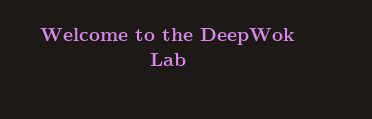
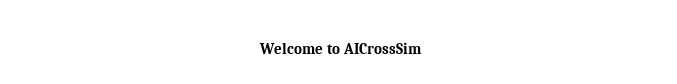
[162,28,295,45] [149,53,186,66] the DeepWok Lab -> [343,42,423,54] AICrossSim

